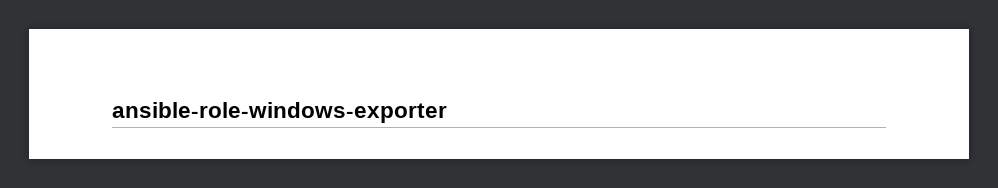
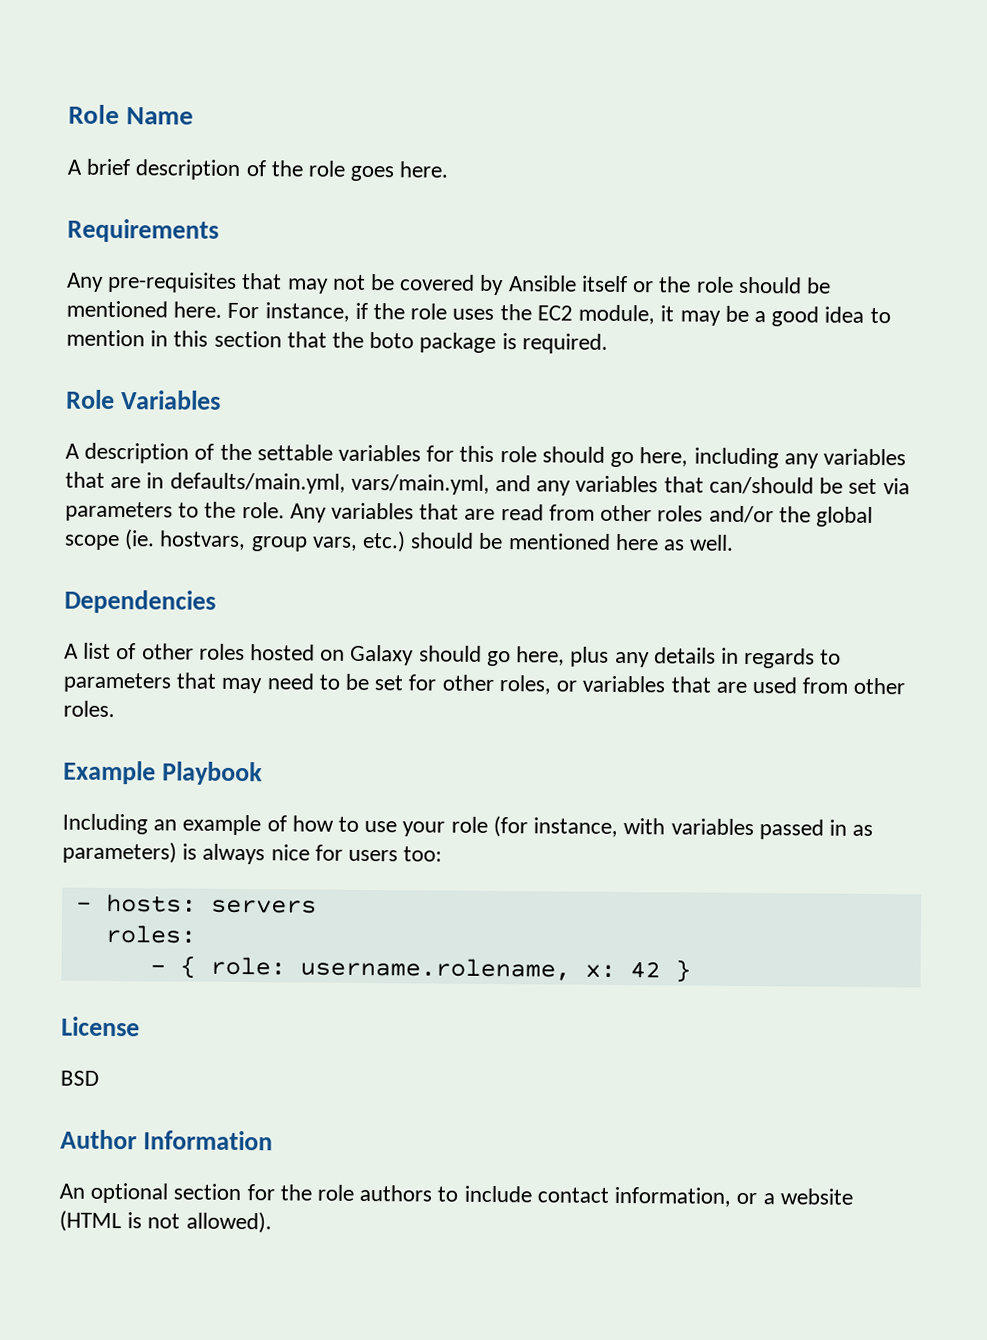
[112,102,447,123] ansible-role-windows-exporter -> [68,104,195,125] [67,158,449,182] [67,218,219,243] [66,271,831,296] [66,300,891,327] [66,329,608,354] [66,389,221,410] [65,442,906,469] [65,471,910,496] [65,501,873,527] [64,529,735,553] [64,589,216,614] [64,642,842,669] [63,672,906,695] [63,700,115,718] [63,760,263,786] [62,813,874,840] [62,841,443,865] [75,893,317,914] [104,924,196,944] [149,955,691,983] [61,1016,140,1037] [60,1070,99,1086] [60,1129,273,1151] [59,1182,853,1207] [59,1210,272,1234] Role Name // A brief description of the role goes here. // Requirements // Any pre-requisites that may not be covered by Ansible itself or the role should be mentioned here. For instance, if the role uses the EC2 module, it may be a good idea to mention in this section that the boto package is required. // Role Variables // A description of the settable variables for this role should go here, including any variables that are in defaults/main.yml, vars/main.yml, and any variables that can/should be set via parameters to the role. Any variables that are read from other roles and/or the global scope (ie. hostvars, group vars, etc.) should be mentioned here as well. // Dependencies // A list of other roles hosted on Galaxy should go here, plus any details in regards to parameters that may need to be set for other roles, or variables that are used from other roles. // Example Playbook // Including an example of how to use your role (for instance, with variables passed in as parameters) is always nice for users too: // - hosts: servers // roles: // - { role: username.rolename, x: 42 } // License // BSD // Author Information // An optional section for the role authors to include contact information, or a website (HTML is not allowed).

